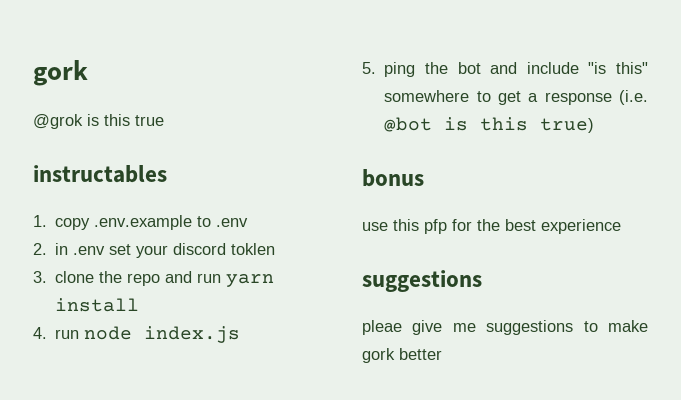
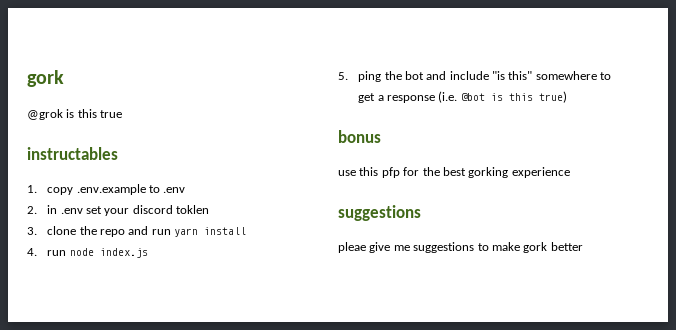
(536, 225) none -> [468,167,509,178] gorking

